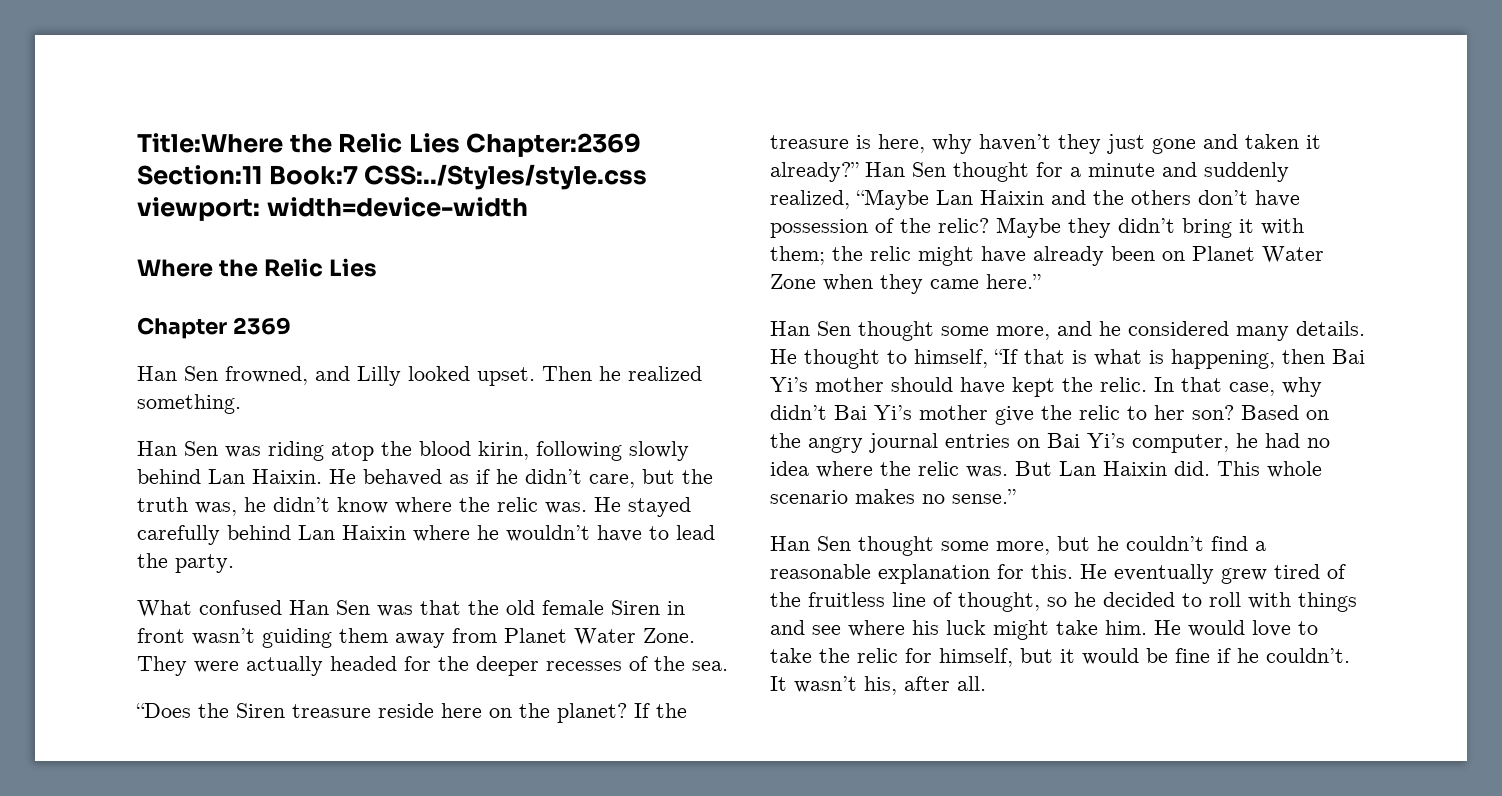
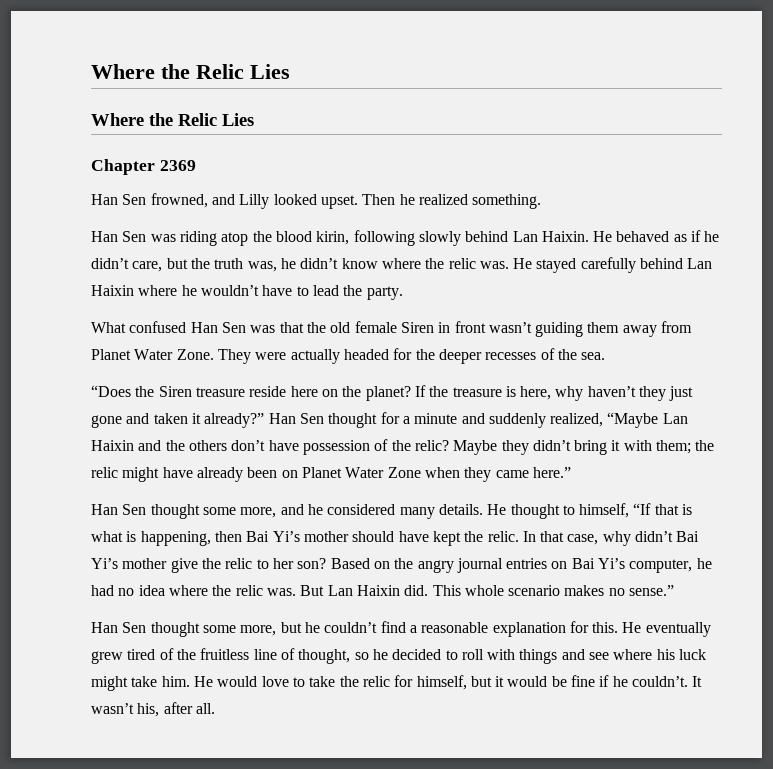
[137,133,642,157] [137,164,648,190] [137,197,528,221] Title:Where the Relic Lies Chapter:2369 Section:11 Book:7 CSS:../Styles/style.css viewport: width=device-width -> [91,64,290,79] Where the Relic Lies

